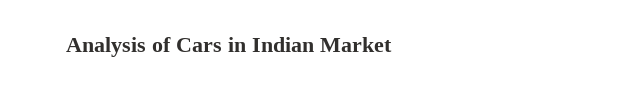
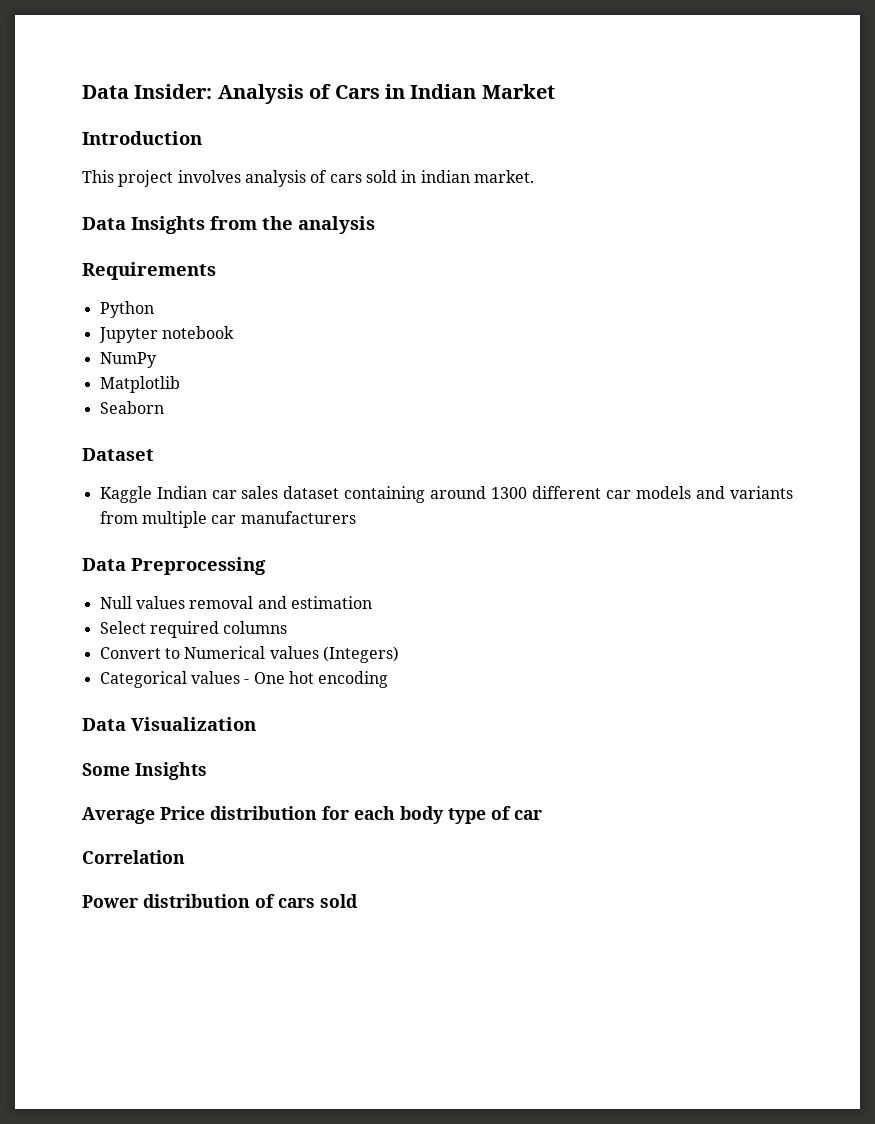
(66, 47) none -> [82,84,213,99] Data Insider:
(392, 44) none -> [82,131,202,145] [82,170,534,187] [82,216,375,234] [82,262,216,280] [99,301,154,318] [98,326,234,343] [99,352,157,368] [99,376,180,393] [99,401,164,414] [82,448,154,461] [99,486,794,503] [99,511,356,528] [82,557,266,575] [99,596,372,609] [99,621,288,638] [99,646,399,663] [99,671,389,688] [82,717,256,731] [82,762,207,780] [82,806,542,824] [82,850,185,864] [82,894,358,908] // Introduction // This project involves analysis of cars sold in indian market. // Data Insights from the analysis // Requirements // Python // Jupyter notebook // NumPy // Matplotlib // Seaborn // Dataset // Kaggle Indian car sales dataset containing around 1300 different car models and variants from multiple car manufacturers // Data Preprocessing // Null values removal and estimation // Select required columns // Convert to Numerical values (Integers) // Categorical values - One hot encoding // Data Visualization // Some Insights // Average Price distribution for each body type of car // Correlation // Power distribution of cars sold

